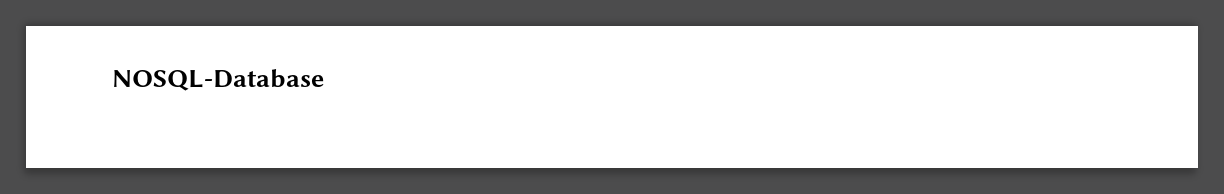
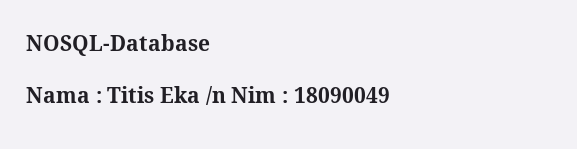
(324, 80) none -> [26,86,390,105] // Nama : Titis Eka /n Nim : 18090049

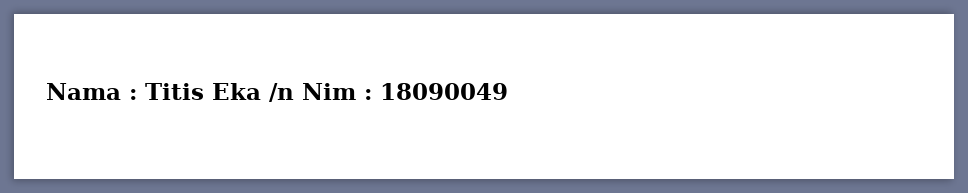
[26,34,210,56] NOSQL-Database // -> (46, 91) none

